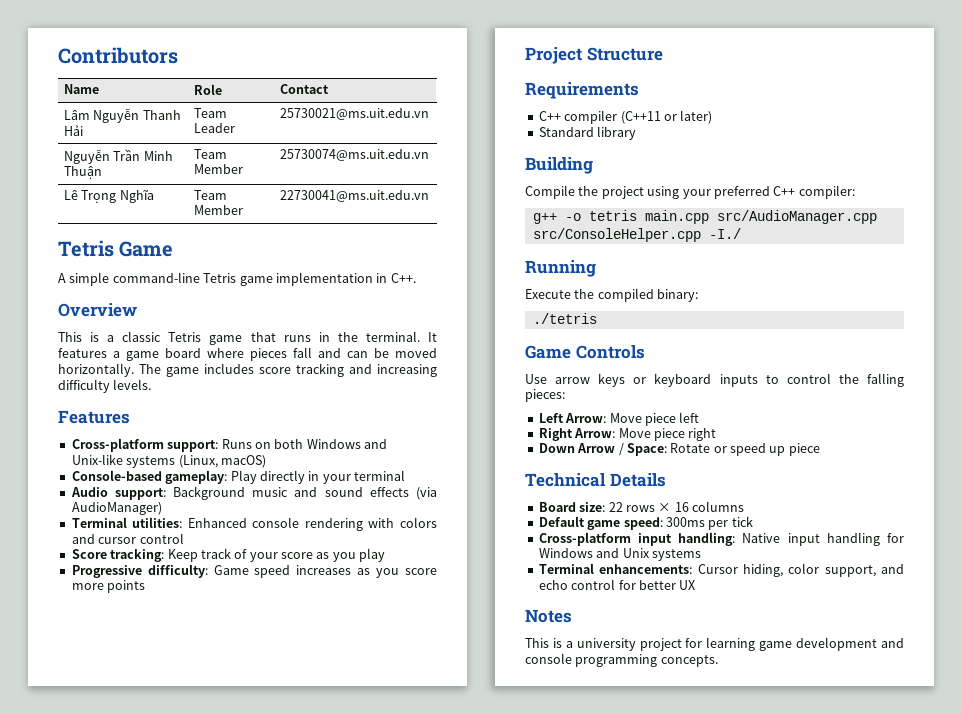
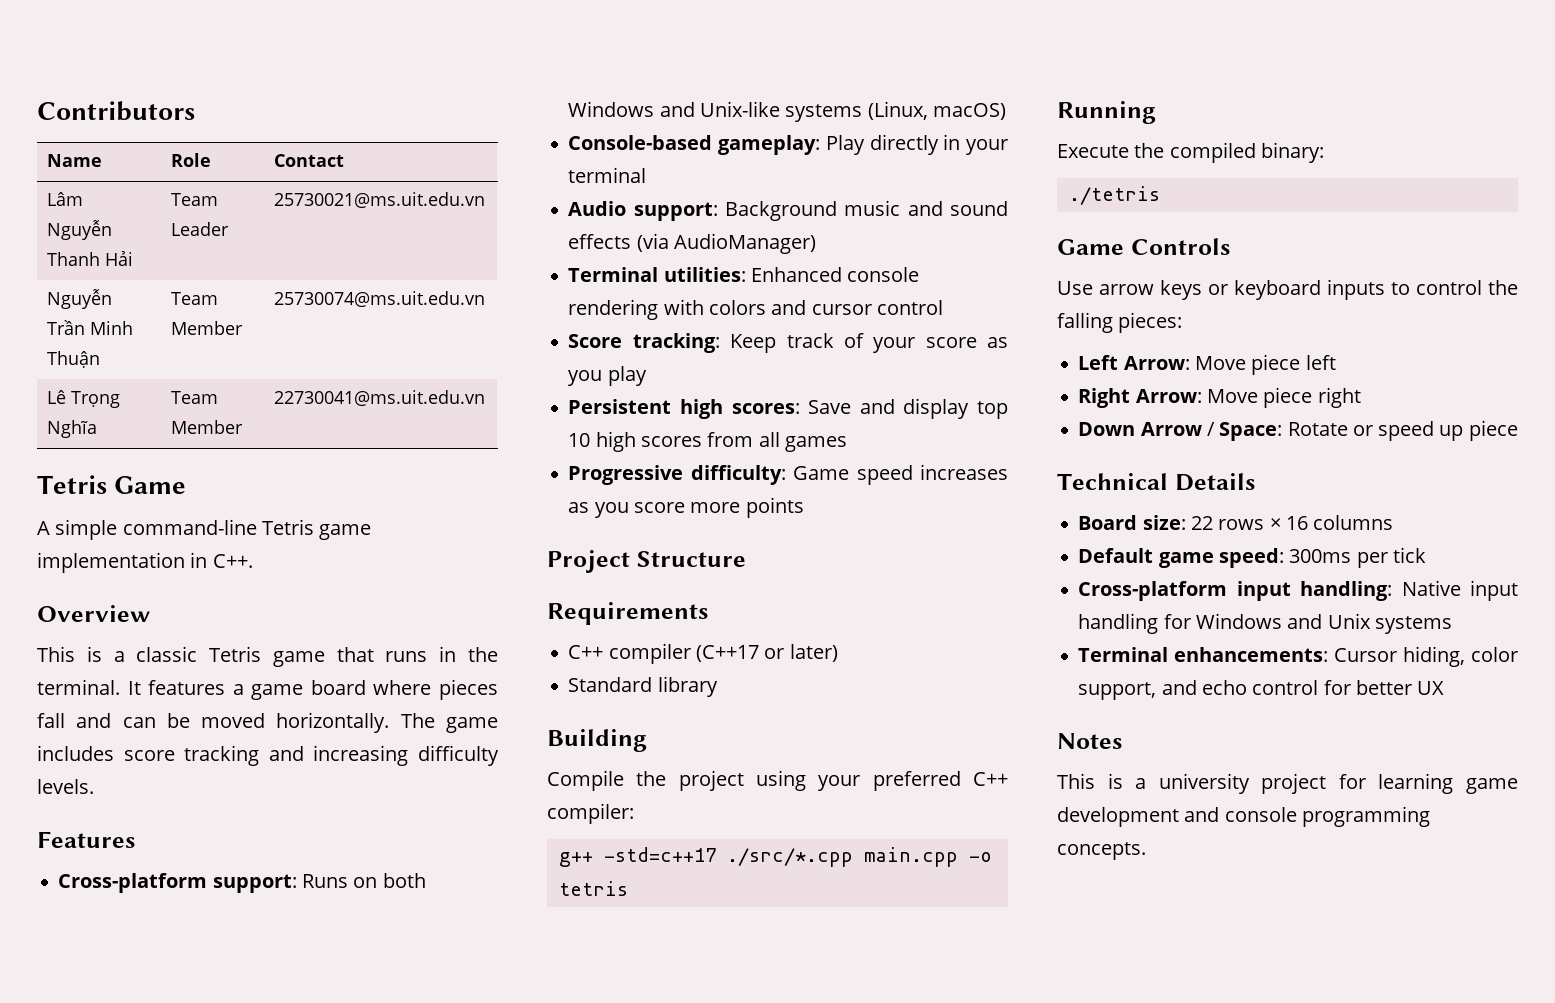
(386, 555) none -> [568,398,1008,419] [568,431,847,452] // Persistent high scores: Save and display top 10 high scores from all games
[620,111,661,124] (C++11 -> [695,645,759,662] (C++17
(557, 218) none -> [603,847,958,867] -std=c++17 ./src/*.cpp main.cpp
[644,210,877,224] [532,228,741,242] main.cpp src/AudioManager.cpp src/ConsoleHelper.cpp -I./ -> (628, 888) none

